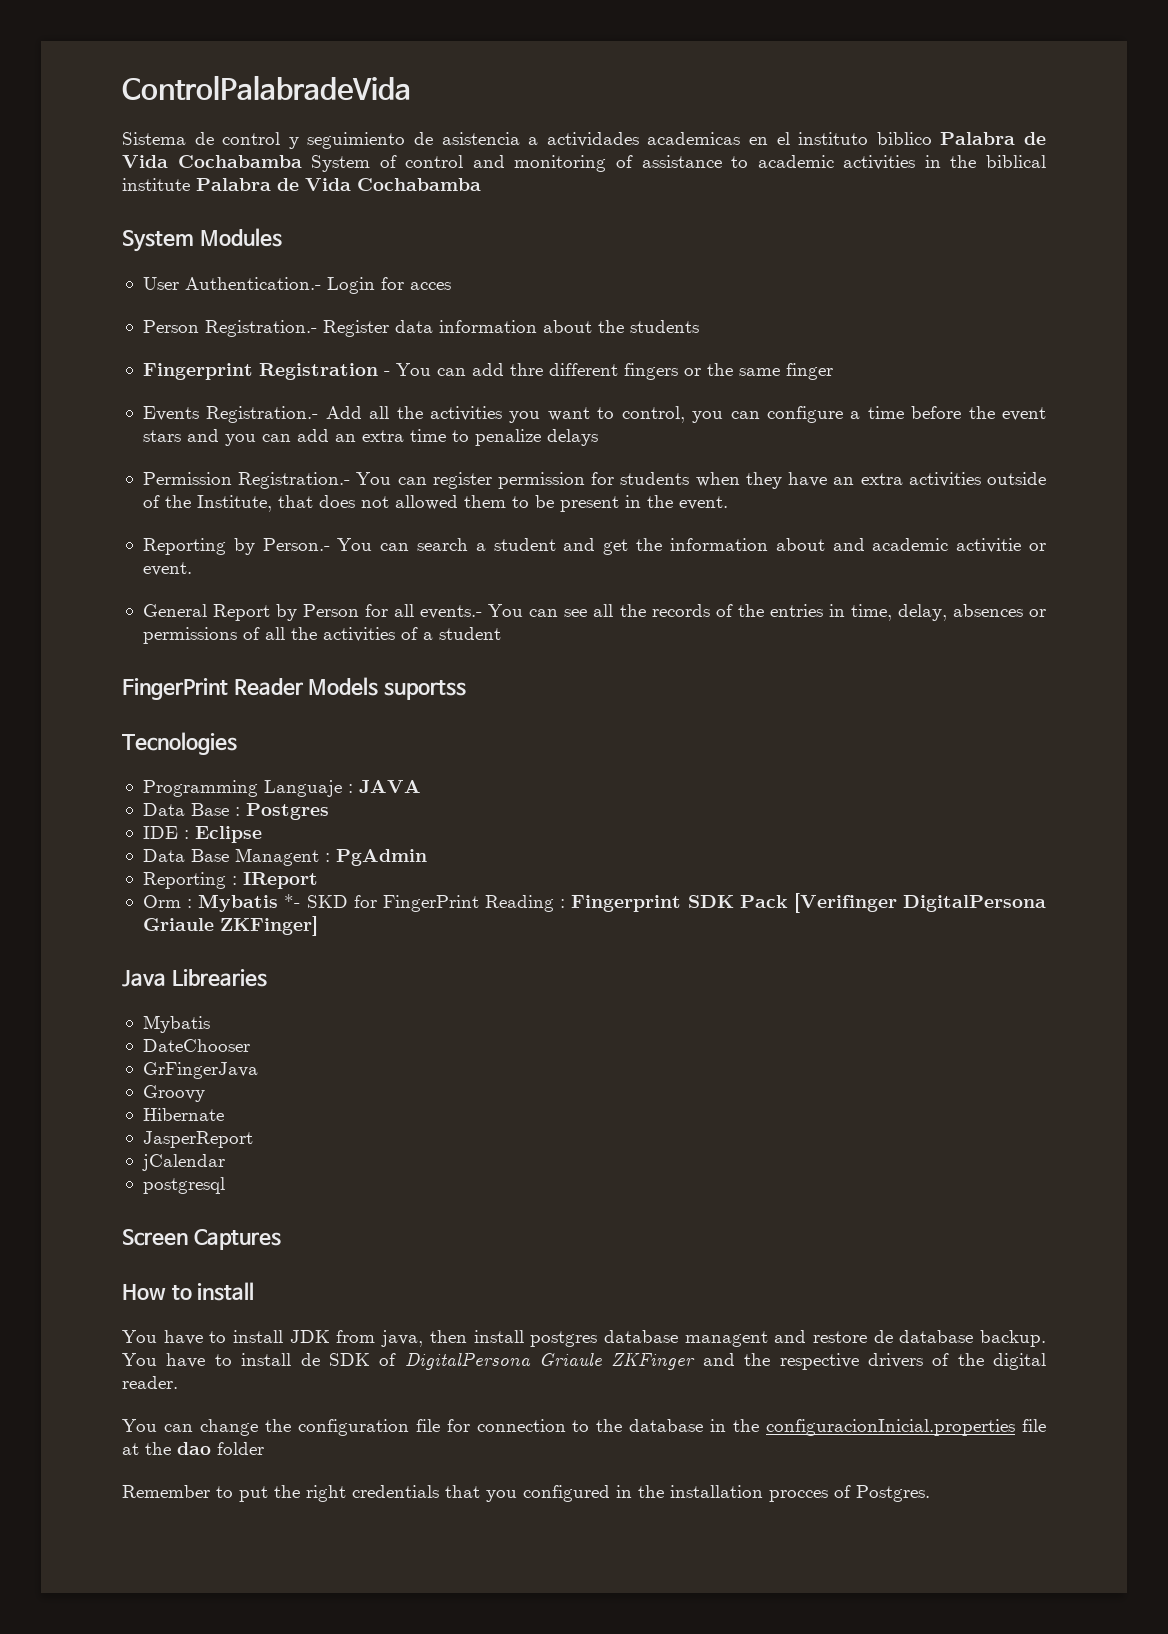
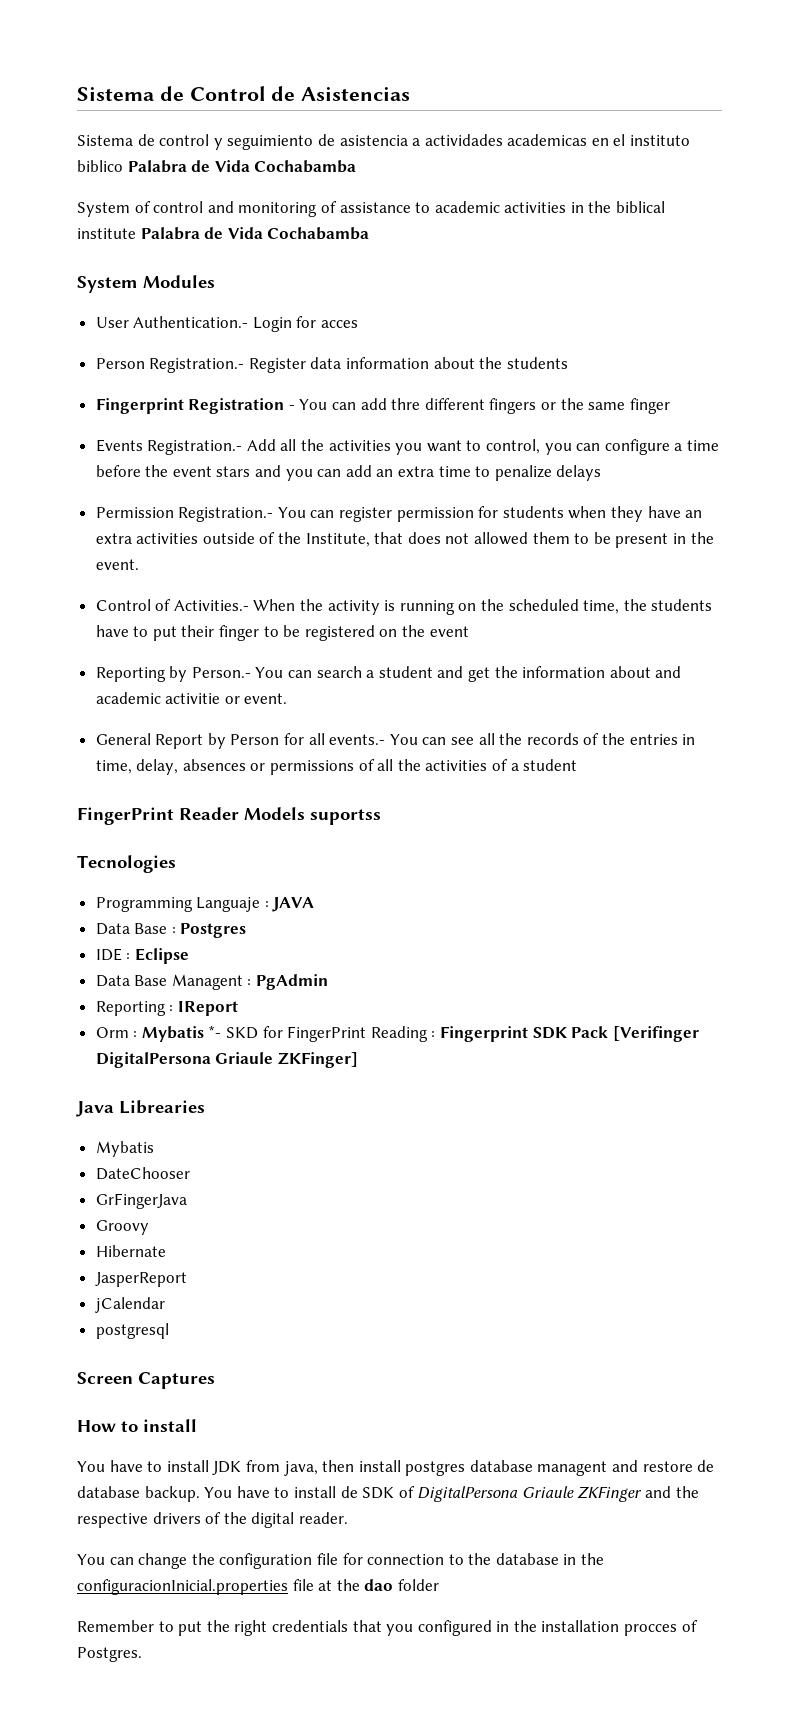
[122,75,411,101] ControlPalabradeVida -> [77,86,411,101] Sistema de Control de Asistencias
(302, 161) none -> (357, 166) //
(728, 503) none -> [95,599,713,615] [95,625,469,641] // Control of Activities.- When the activity is running on the scheduled time, the students have to put their finger to be registered on the event

